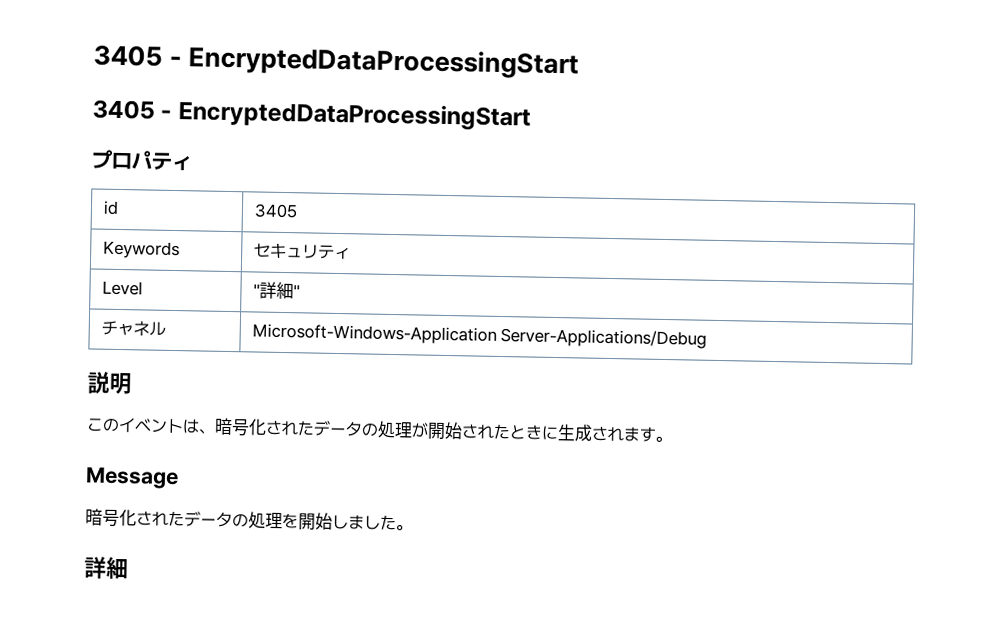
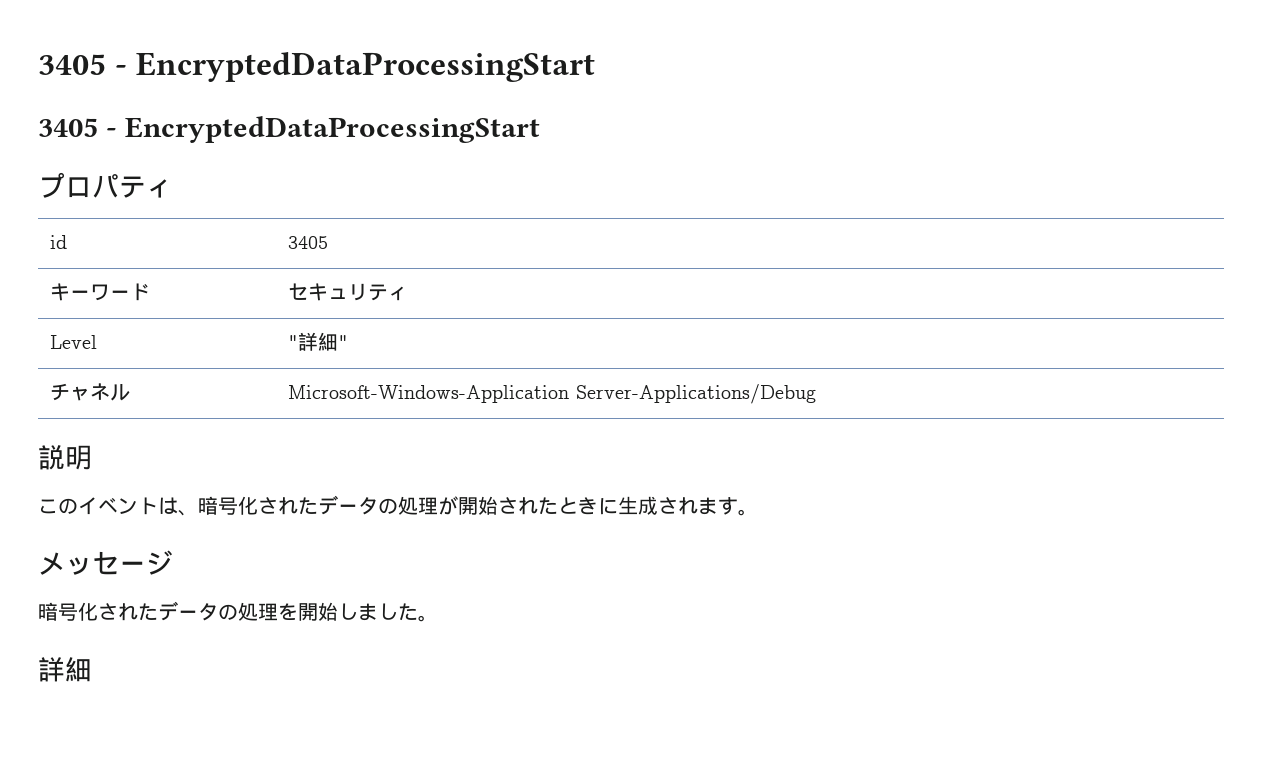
[102,240,180,260] Keywords -> [50,283,151,301] キーワード
[85,466,179,490] Message -> [38,550,173,575] メッセージ

